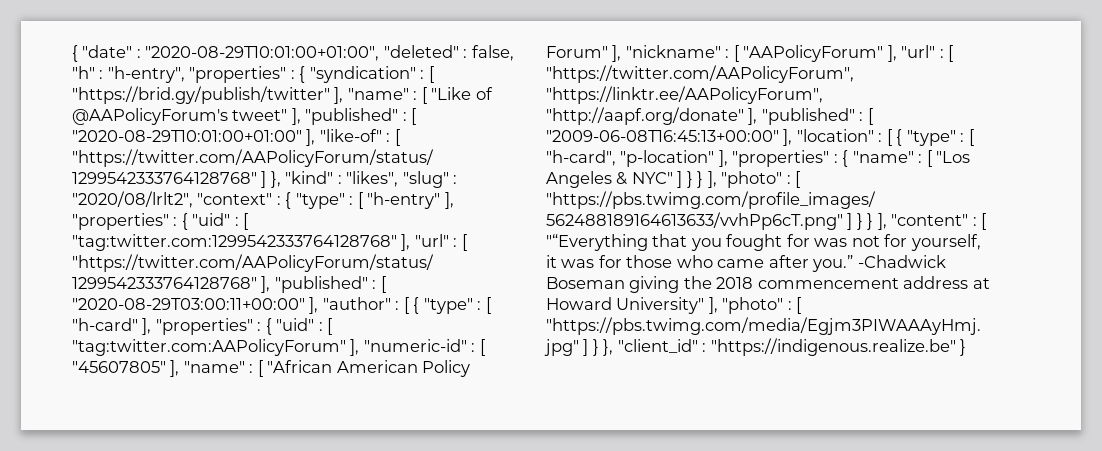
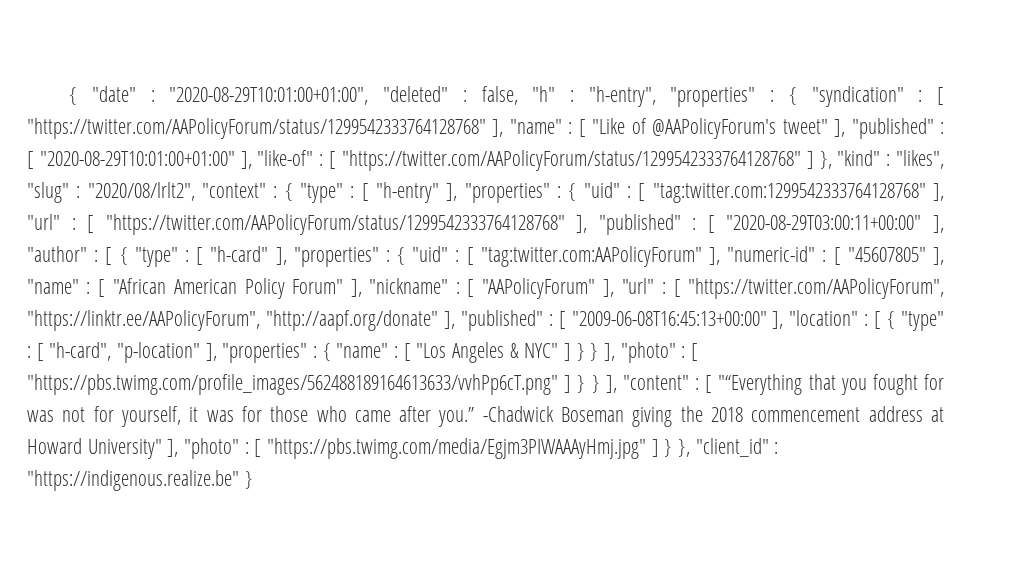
[72,86,330,104] "https://brid.gy/publish/twitter" -> [27,118,486,139] "https://twitter.com/AAPolicyForum/status/1299542333764128768"

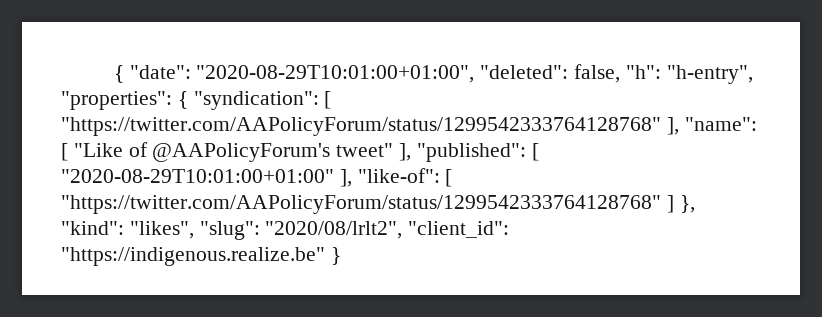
[69,86,945,107] [27,118,573,139] { "date" : "2020-08-29T10:01:00+01:00", "deleted" : false, "h" : "h-entry", "properties" : { "syndication" : [ "https://twitter.com/AAPolicyForum/status/1299542333764128768" ], "name" : -> [113,64,753,84] [61,91,332,110] [61,117,757,136] { "date": "2020-08-29T10:01:00+01:00", "deleted": false, "h": "h-entry", "properties": { "syndication": [ "https://twitter.com/AAPolicyForum/status/1299542333764128768" ], "name":
[851,118,945,139] "published" : -> [416,143,526,162] "published":
[257,150,324,166] "like-of" : -> [357,168,440,183] "like-of":
[837,150,945,169] [27,182,944,203] [27,214,945,235] [27,246,945,267] [27,278,944,299] [27,310,944,331] [27,342,699,363] [27,374,945,395] [27,406,944,427] [27,438,779,459] "kind" : "likes", "slug" : "2020/08/lrlt2", "context" : { "type" : [ "h-entry" ], "properties" : { "uid" : [ "tag:twitter.com:1299542333764128768" ], "url" : [ "https://twitter.com/AAPolicyForum/status/1299542333764128768" ], "published" : [ "2020-08-29T03:00:11+00:00" ], "author" : [ { "type" : [ "h-card" ], "properties" : { "uid" : [ "tag:twitter.com:AAPolicyForum" ], "numeric-id" : [ "45607805" ], "name" : [ "African American Policy Forum" ], "nickname" : [ "AAPolicyForum" ], "url" : [ "https://twitter.com/AAPolicyForum", "https://linktr.ee/AAPolicyForum", "http://aapf.org/donate" ], "published" : [ "2009-06-08T16:45:13+00:00" ], "location" : [ { "type" : [ "h-card", "p-location" ], "properties" : { "name" : [ "Los Angeles & NYC" ] } } ], "photo" : [ "https://pbs.twimg.com/profile_images/562488189164613633/vvhPp6cT.png" ] } } ], "content" : [ "“Everything that you fought for was not for yourself, it was for those who came after you.” -Chadwick Boseman giving the 2018 commencement address at Howard University" ], "photo" : [ "https://pbs.twimg.com/media/Egjm3PIWAAAyHmj.jpg" ] } }, "client_id" : -> [61,221,510,240] "kind": "likes", "slug": "2020/08/lrlt2", "client_id":

